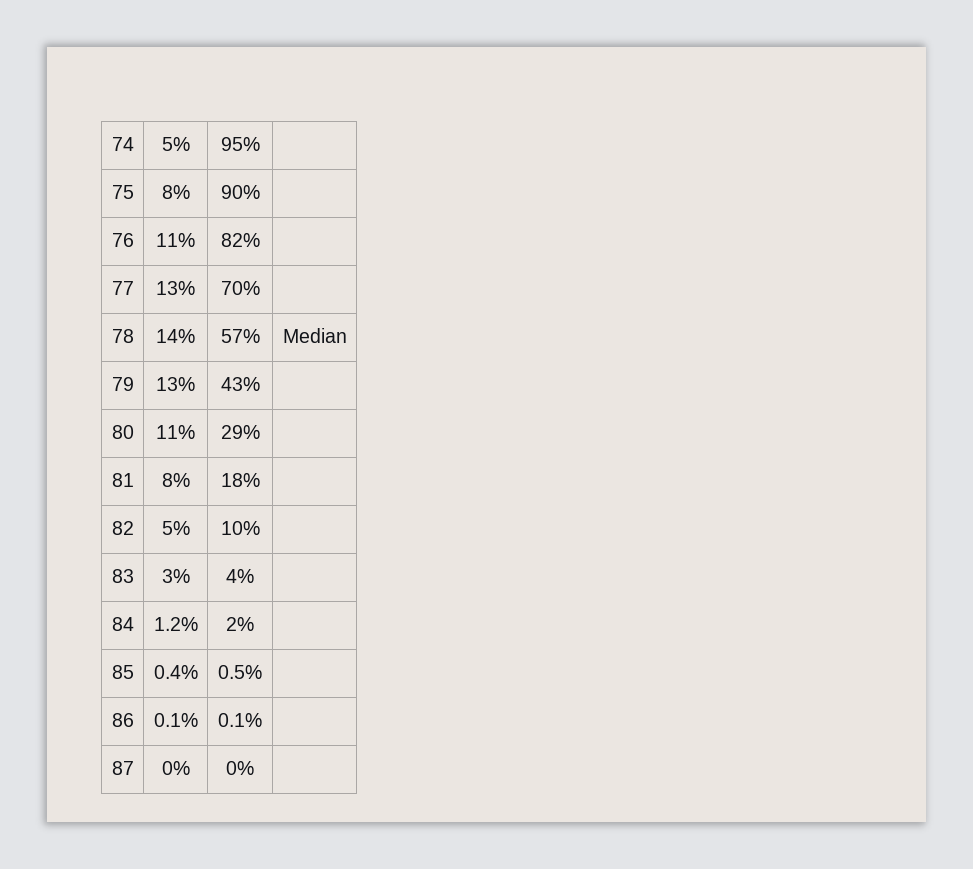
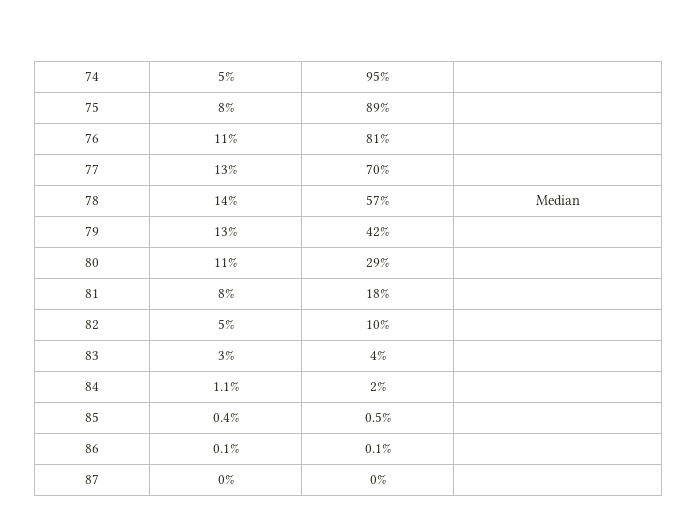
[220,185,260,199] 90% -> [365,102,389,112] 89%
[220,233,260,247] 82% -> [365,133,389,143] 81%
[220,377,260,391] 43% -> [365,226,389,237] 42%
[153,617,198,631] 1.2% -> [212,381,239,391] 1.1%

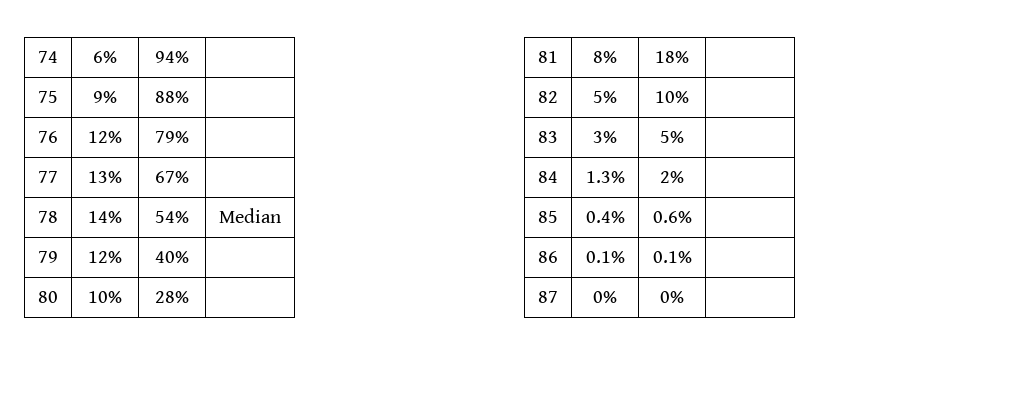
[217,71,234,81] [365,71,389,81] 5% | 95% -> [93,51,117,63] [155,51,189,63] 6% | 94%
[217,102,234,112] [365,102,389,112] 8% | 89% -> [93,91,117,103] [155,91,189,103] 9% | 88%
[214,133,237,143] [365,133,389,143] 11% | 81% -> [88,131,122,143] [155,131,189,143] 12% | 79%
[365,164,389,174] 70% -> [155,171,189,183] 67%
[365,195,389,205] 57% -> [155,211,189,223] 54%
[214,226,237,236] [365,226,389,237] 13% | 42% -> [88,251,122,263] [155,251,189,263] 12% | 40%
[214,257,237,267] [365,257,389,268] 11% | 29% -> [88,291,122,303] [155,291,189,303] 10% | 28%
[369,350,386,360] 4% -> [660,131,684,143] 5%
[212,381,239,391] 1.1% -> [585,171,625,183] 1.3%
[364,412,391,422] 0.5% -> [652,211,692,223] 0.6%

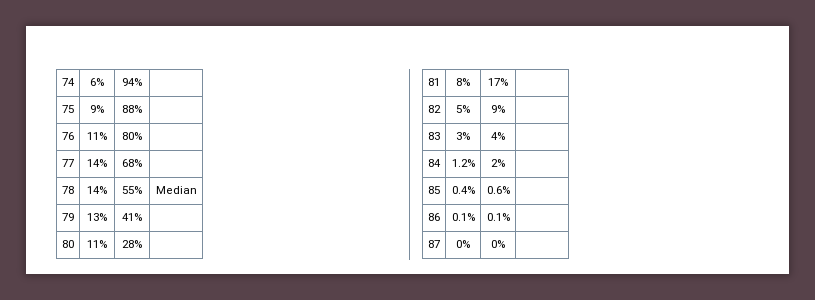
[88,131,122,143] [155,131,189,143] 12% | 79% -> [87,132,107,140] [122,132,142,140] 11% | 80%
[88,171,122,183] [155,171,189,183] 13% | 67% -> [87,159,107,167] [122,159,142,167] 14% | 68%
[155,211,189,223] 54% -> [122,186,142,194] 55%
[88,251,122,263] [155,251,189,263] 12% | 40% -> [87,213,107,221] [122,213,142,221] 13% | 41%
[88,291,122,303] 10% -> [87,240,107,248] 11%
[655,51,689,63] 18% -> [488,78,508,86] 17%
[655,91,689,103] 10% -> [491,105,505,113] 9%
[660,131,684,143] 5% -> [491,132,505,140] 4%
[585,171,625,183] 1.3% -> [451,159,475,167] 1.2%

